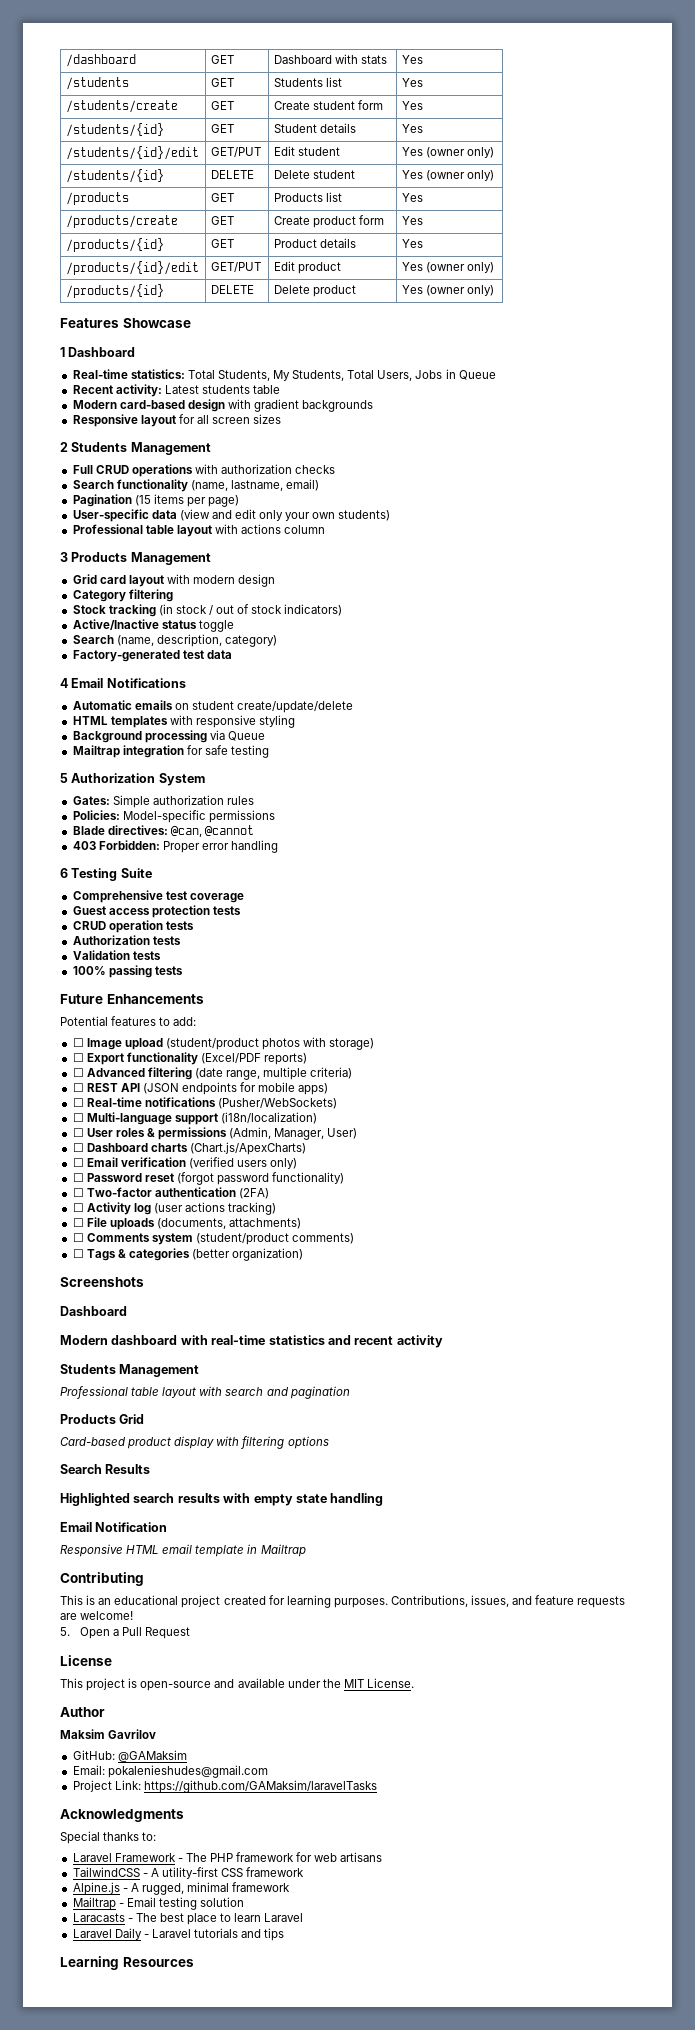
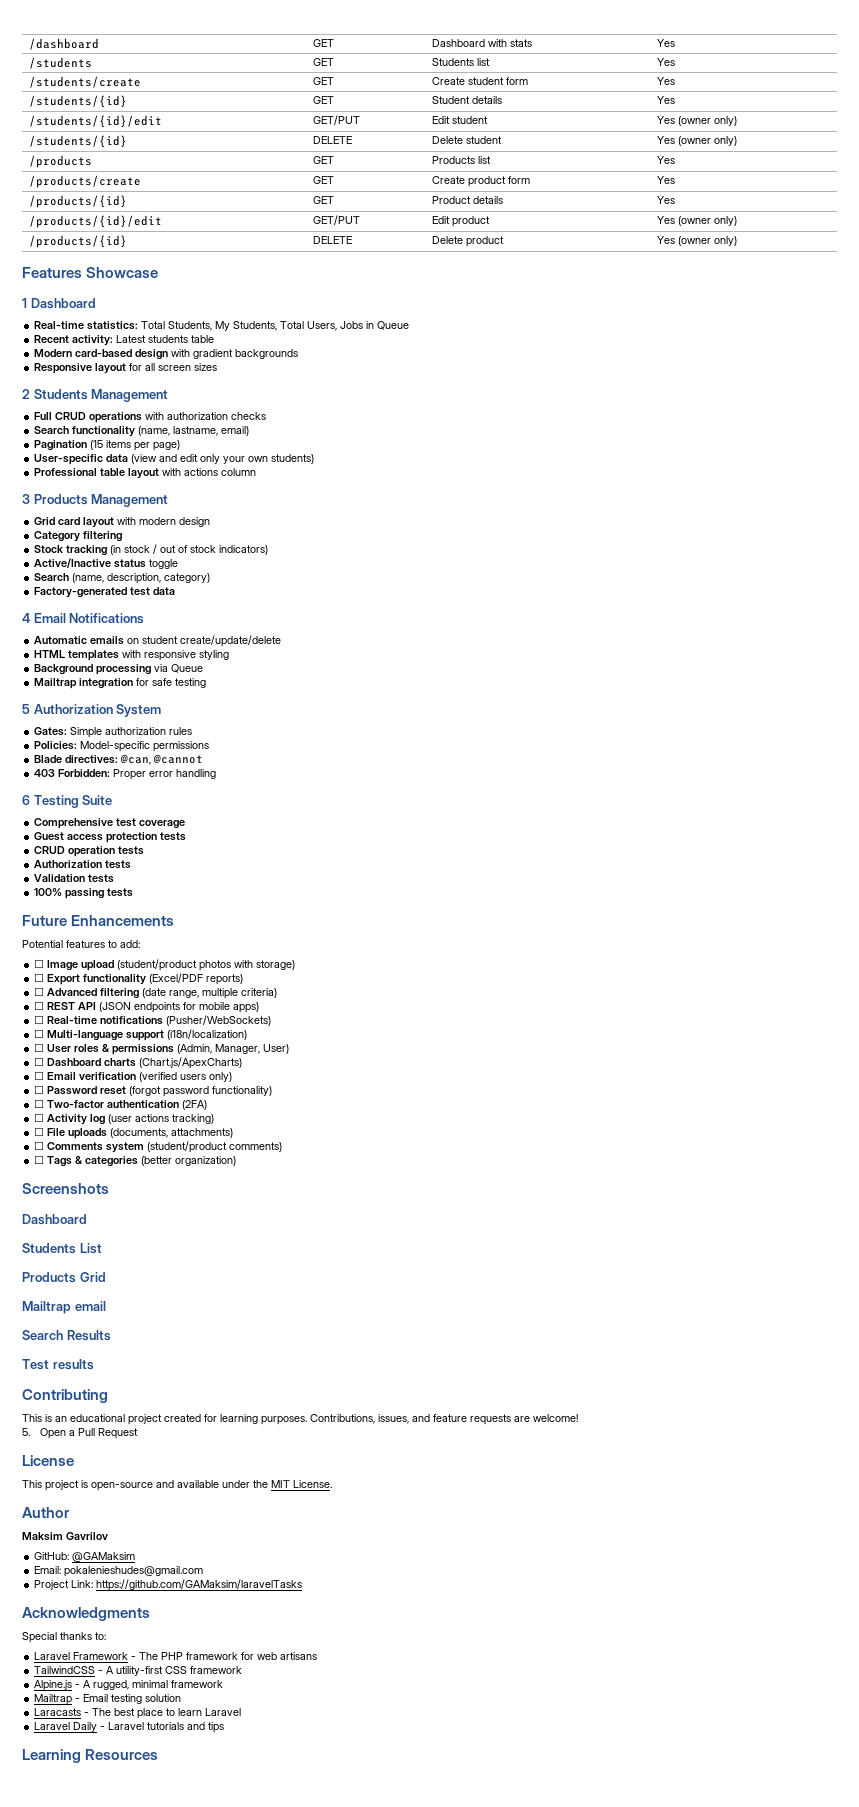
[60,1335,443,1348] [60,1364,200,1377] [60,1386,350,1399] [60,1414,145,1424] [60,1436,329,1449] Modern dashboard with real-time statistics and recent activity // Students Management // Professional table layout with search and pagination // Products Grid // Card-based product display with filtering options -> [22,1243,102,1254] [22,1272,106,1283] [22,1301,106,1314] Students List // Products Grid // Mailtrap email
[60,1493,175,1506] Highlighted search -> [22,1359,49,1370] Test
[223,1493,384,1506] [60,1522,168,1532] [60,1544,306,1557] with empty state handling // Email Notification // Responsive HTML email template in Mailtrap -> (94, 1364) none

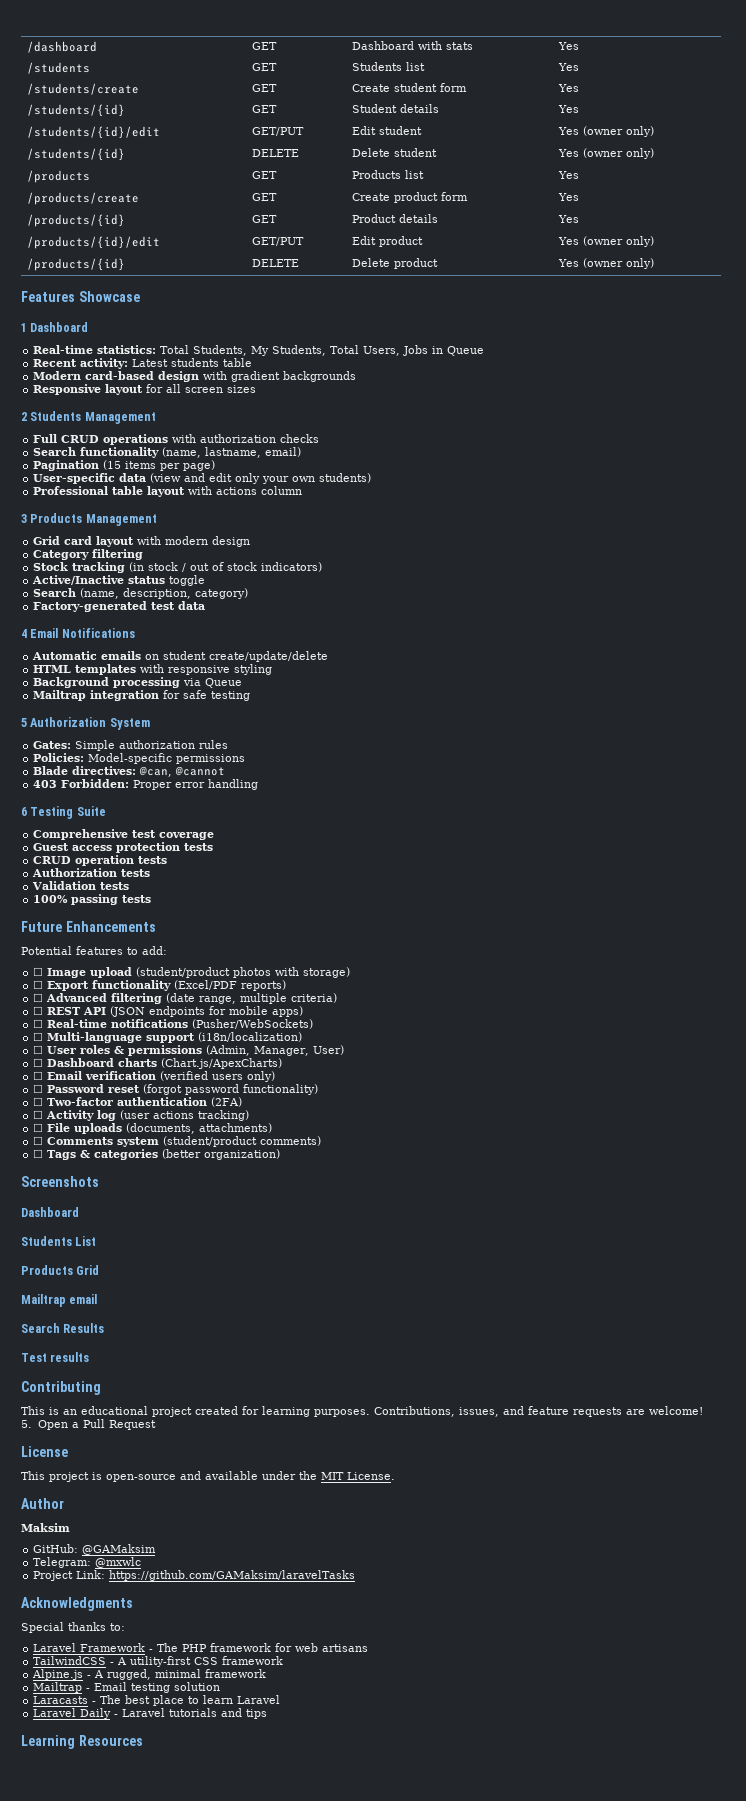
[66,1532,108,1540] Gavrilov -> (70, 1527) none
[34,1566,204,1577] Email: pokalenieshudes@gmail.com -> [33,1557,142,1568] Telegram: @mxwlc

